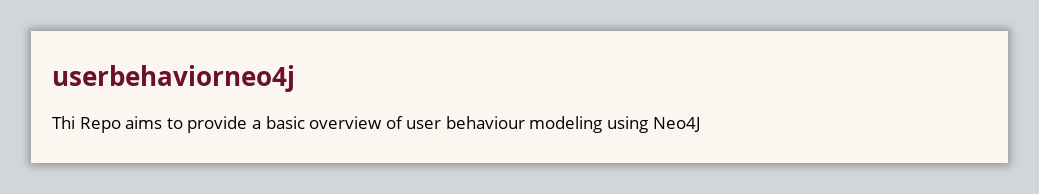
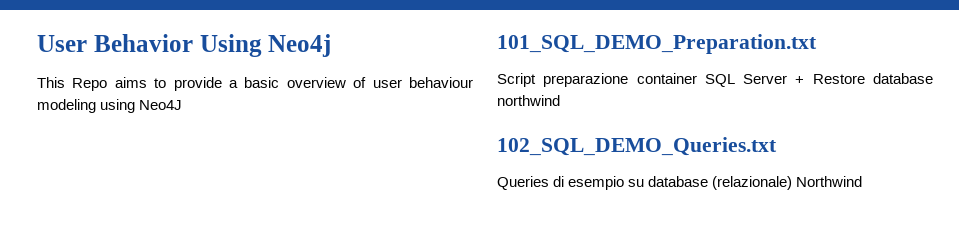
[52,65,295,92] [52,116,75,129] userbehaviorneo4j // Thi -> [37,34,332,57] [37,77,65,88] User Behavior Using Neo4j // This
(701, 124) none -> [497,34,817,54] [497,73,933,87] [497,95,560,106] [497,137,777,156] [497,176,863,190] // 101_SQL_DEMO_Preparation.txt // Script preparazione container SQL Server + Restore database northwind // 102_SQL_DEMO_Queries.txt // Queries di esempio su database (relazionale) Northwind

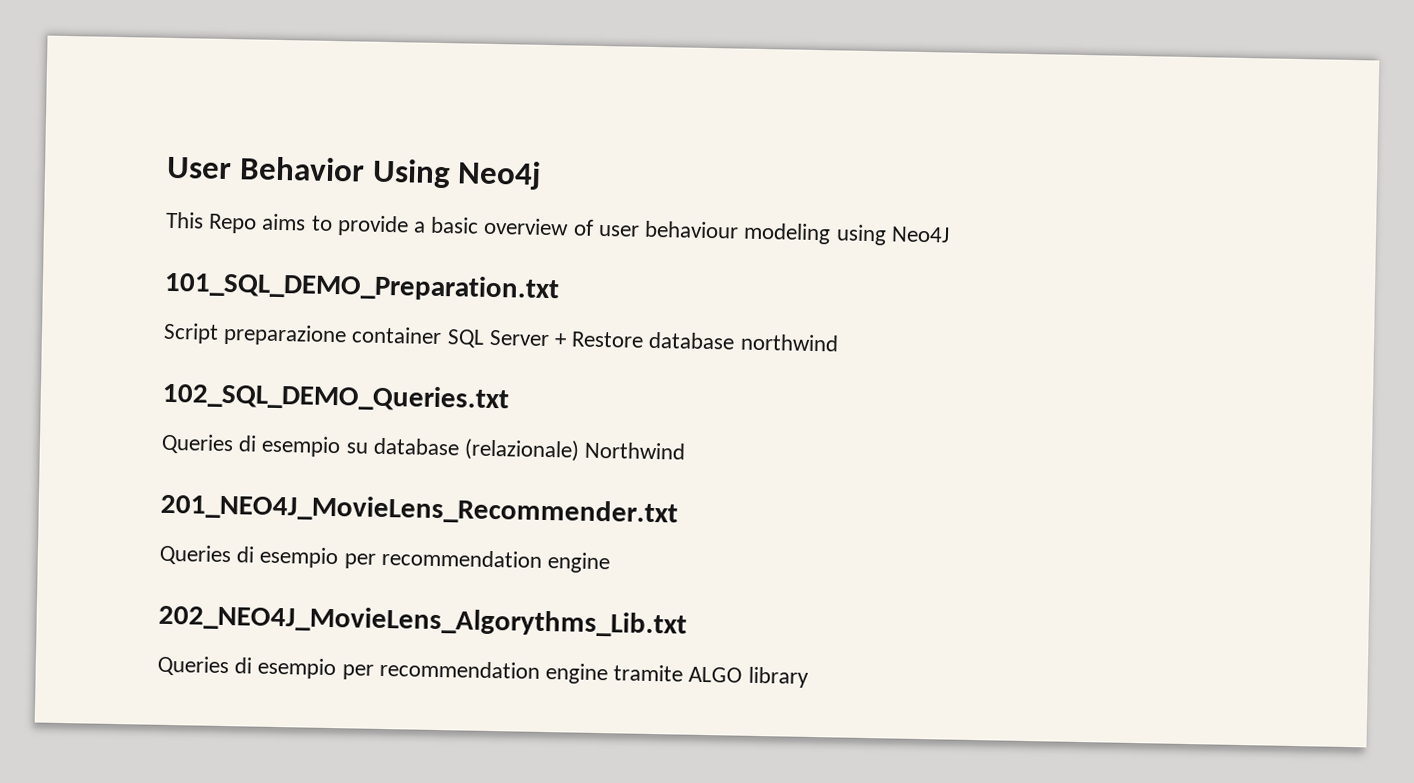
(863, 181) none -> [160,492,678,527] [159,544,611,574] [158,603,687,638] [157,655,809,688] // 201_NEO4J_MovieLens_Recommender.txt // Queries di esempio per recommendation engine // 202_NEO4J_MovieLens_Algorythms_Lib.txt // Queries di esempio per recommendation engine tramite ALGO library

